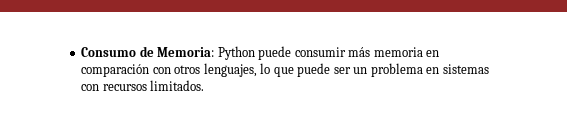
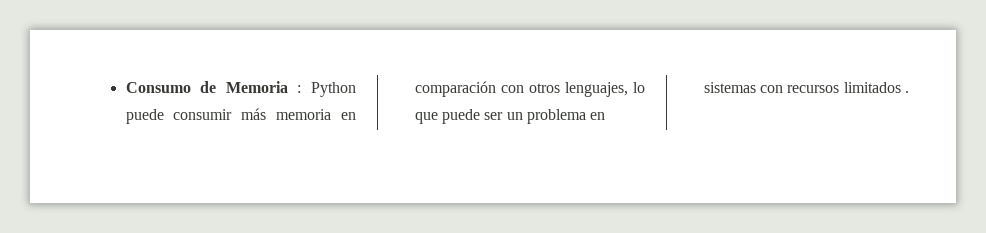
[157,47,215,57] Memoria: -> [225,81,302,93] Memoria :
[150,80,205,91] limitados. -> [843,82,909,93] limitados .

